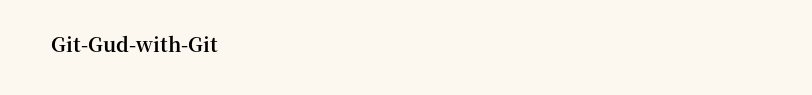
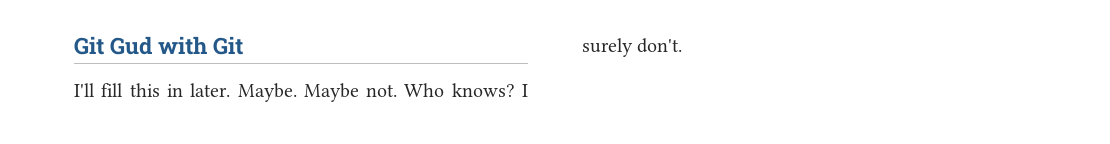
[51,35,218,52] Git-Gud-with-Git -> [74,36,244,55] [74,83,528,102] [582,38,683,57] Git Gud with Git // I'll fill this in later. Maybe. Maybe not. Who knows? I surely don't.

